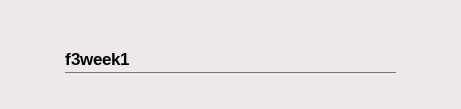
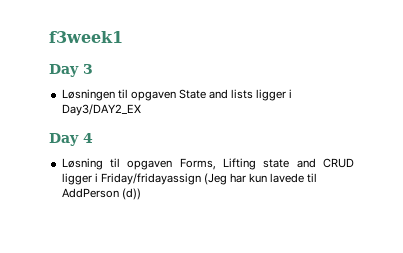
(129, 59) none -> [49,64,93,77] [61,89,293,101] [61,104,141,116] [49,133,93,146] [61,158,354,170] [61,173,318,185] [61,188,141,200] // Day 3 // Løsningen til opgaven State and lists ligger i Day3/DAY2_EX // Day 4 // Løsning til opgaven Forms, Lifting state and CRUD ligger i Friday/fridayassign (Jeg har kun lavede til AddPerson (d))

